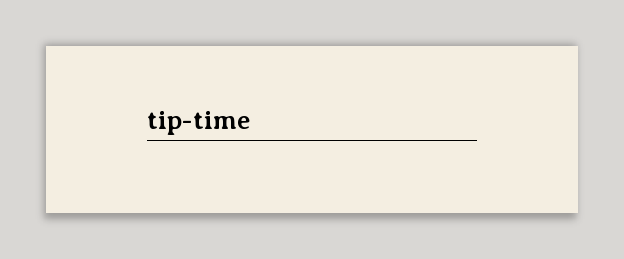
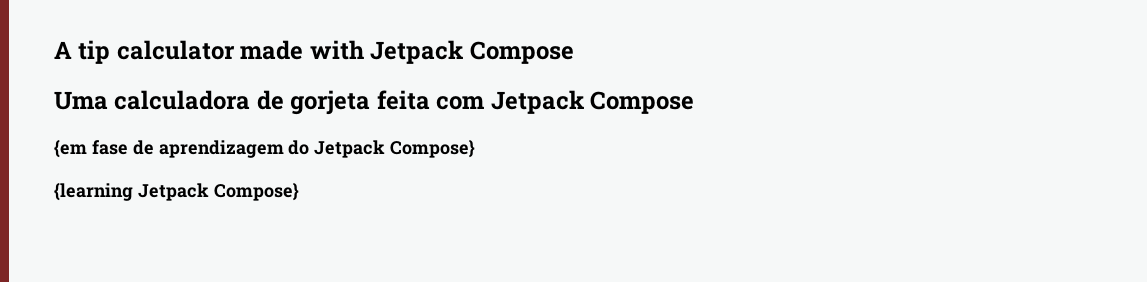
[147,111,250,135] tip-time -> [54,40,574,64] [54,90,695,115] [54,139,476,158] [54,182,299,201] A tip calculator made with Jetpack Compose // Uma calculadora de gorjeta feita com Jetpack Compose // {em fase de aprendizagem do Jetpack Compose} // {learning Jetpack Compose}

